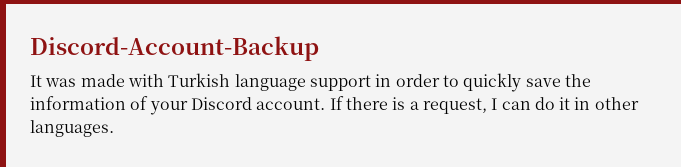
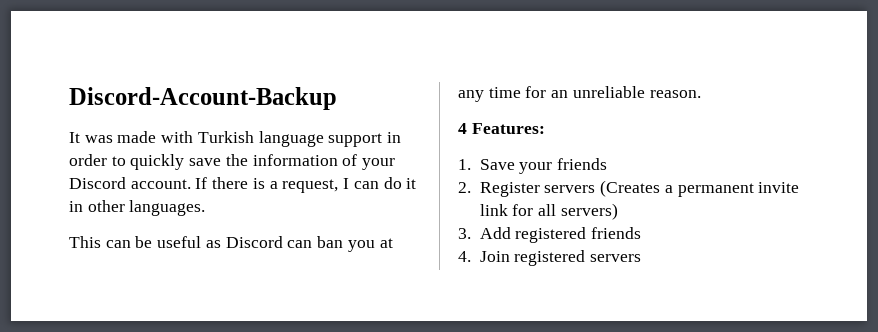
(114, 128) none -> [69,236,393,252] [458,86,701,102] [458,123,545,134] [458,158,608,174] [458,180,800,197] [479,203,618,220] [458,227,642,243] [458,250,642,266] // This can be useful as Discord can ban you at any time for an unreliable reason. // 4 Features: // 1. Save your friends // 2. Register servers (Creates a permanent invite link for all servers) // 3. Add registered friends // 4. Join registered servers

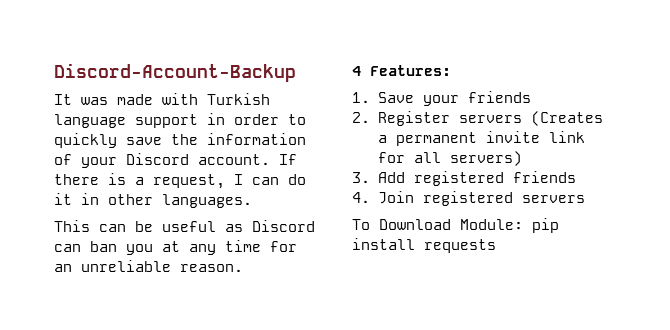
(642, 258) none -> [352,218,559,233] [352,238,496,253] // To Download Module: pip install requests

